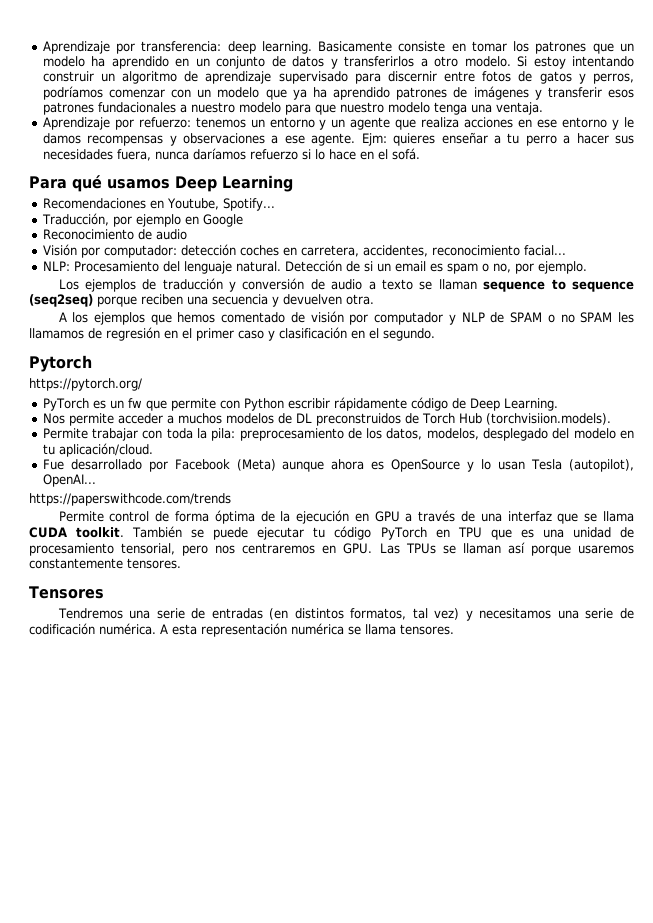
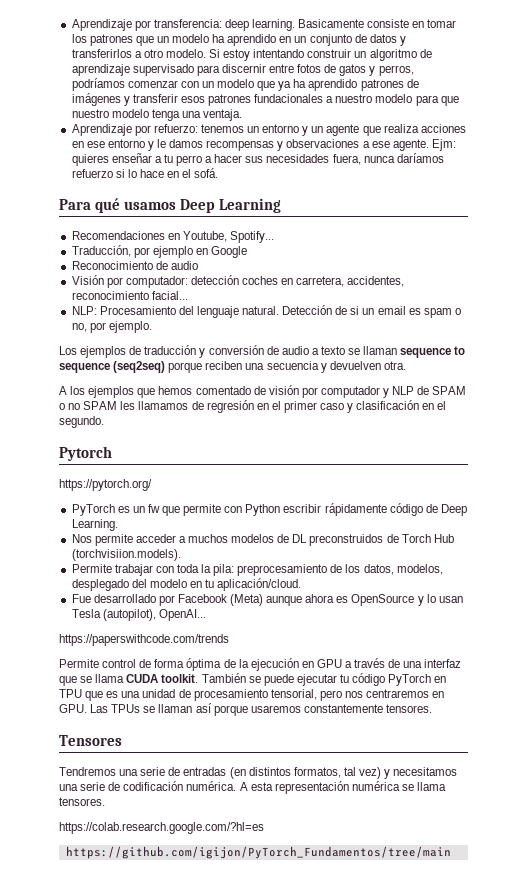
(454, 629) none -> [59,822,264,834] [65,846,451,859] // https://colab.research.google.com/?hl=es // https://github.com/igijon/PyTorch_Fundamentos/tree/main

